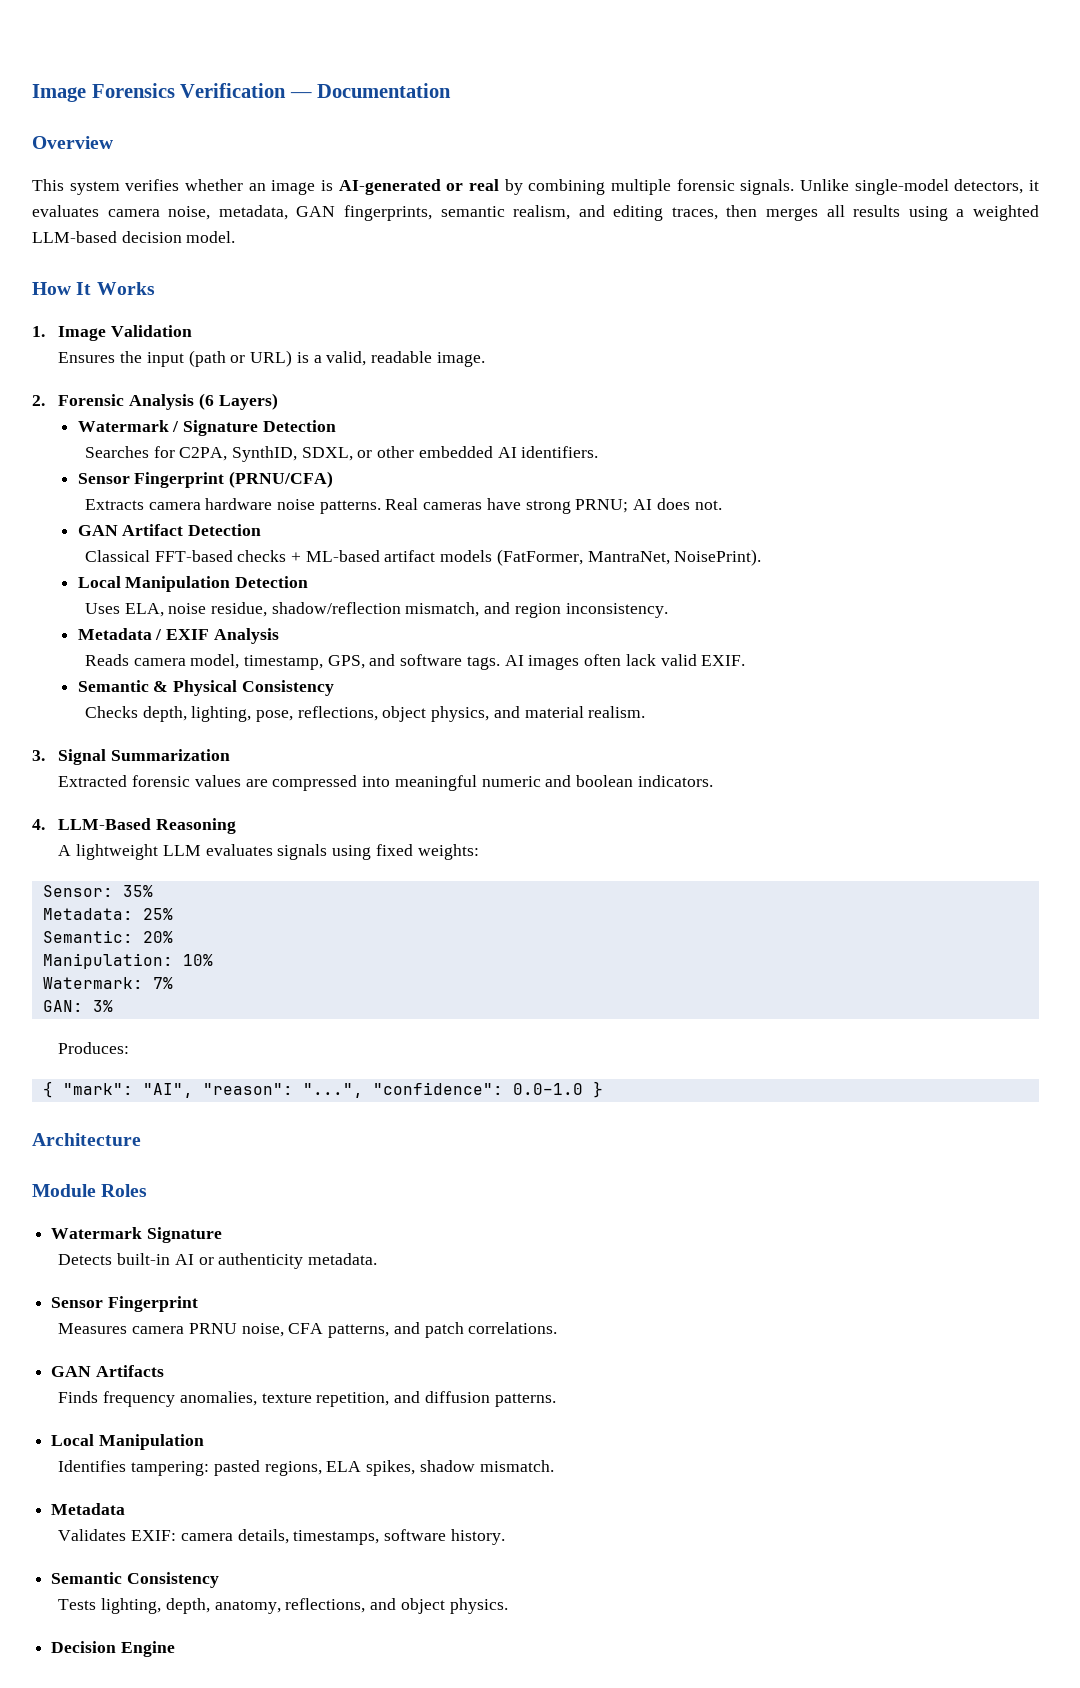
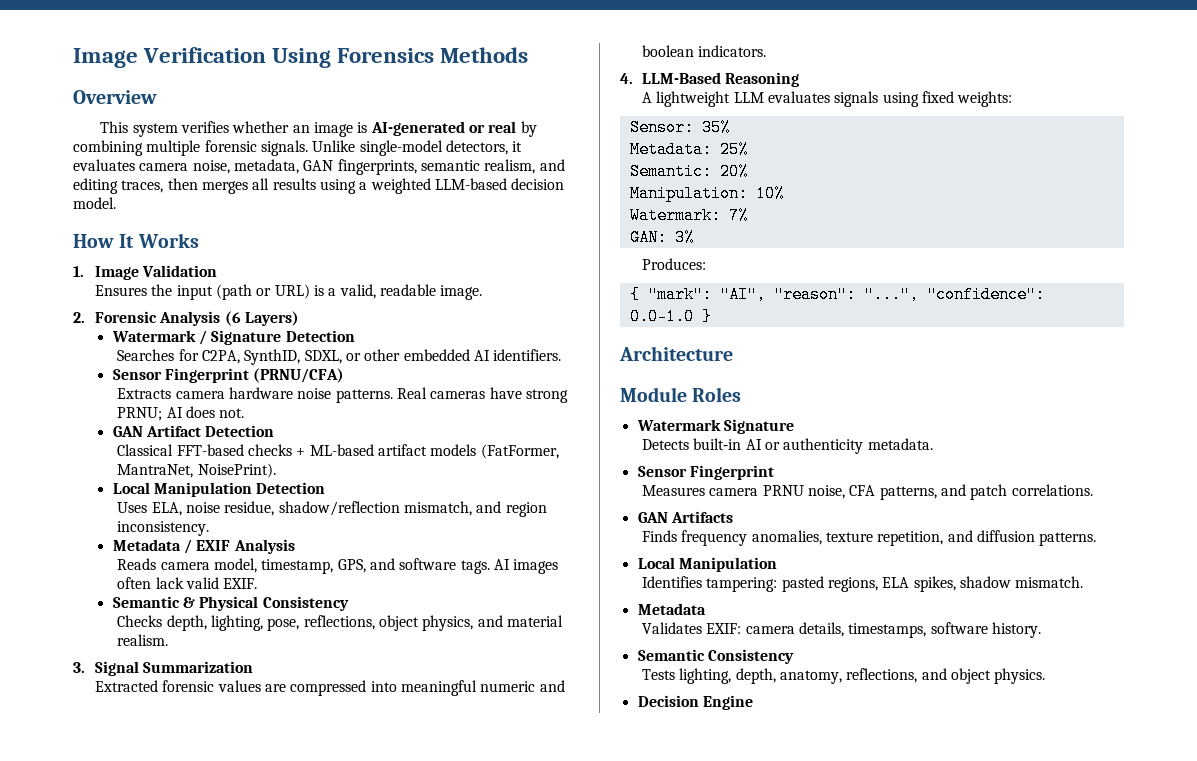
[32,83,452,102] Image Forensics Verification — Documentation -> [73,47,529,68] Image Verification Using Forensics Methods

